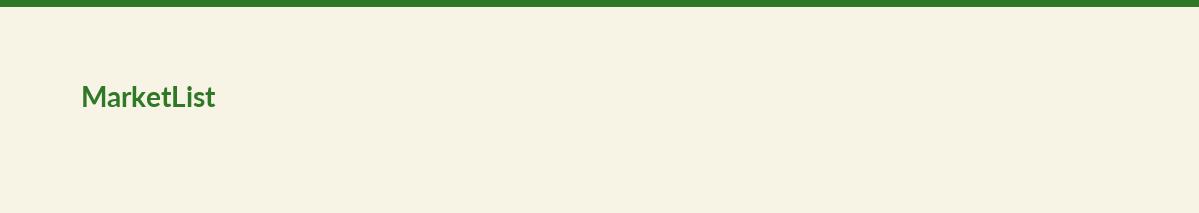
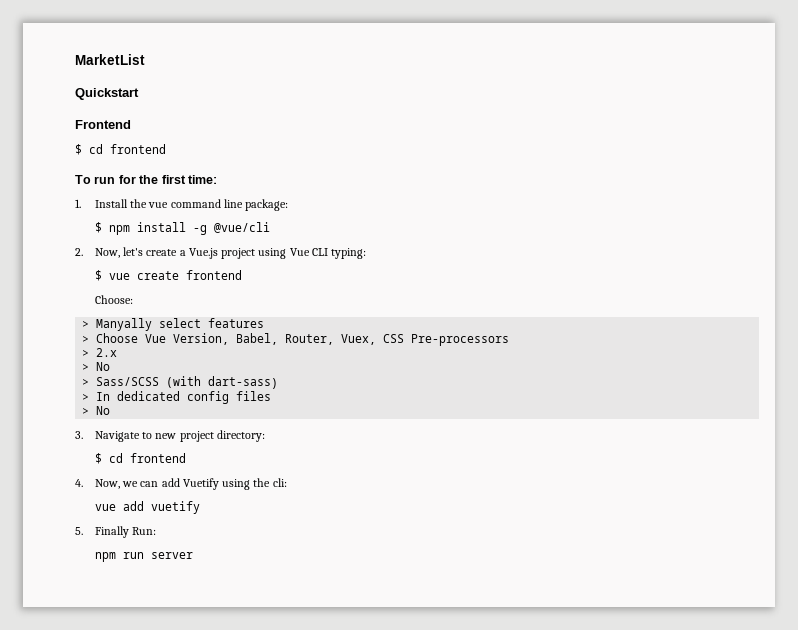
(216, 96) none -> [75,88,139,100] [75,120,131,129] [75,144,166,155] [75,175,217,184] [75,199,289,211] [94,222,270,235] [75,247,367,259] [94,270,242,281] [94,295,133,304] [82,318,265,331] [82,333,510,346] [82,348,118,357] [82,362,111,371] [82,376,279,389] [82,391,272,404] [82,406,111,415] [75,430,265,442] [94,453,186,464] [75,478,287,490] [94,501,200,514] [75,526,157,538] [94,552,193,562] // Quickstart // Frontend // $ cd frontend // To run for the first time: // 1. Install the vue command line package: // $ npm install -g @vue/cli // 2. Now, let's create a Vue.js project using Vue CLI typing: // $ vue create frontend // Choose: // > Manyally select features // > Choose Vue Version, Babel, Router, Vuex, CSS Pre-processors // > 2.x // > No // > Sass/SCSS (with dart-sass) // > In dedicated config files // > No // 3. Navigate to new project directory: // $ cd frontend // 4. Now, we can add Vuetify using the cli: // vue add vuetify // 5. Finally Run: // npm run server

